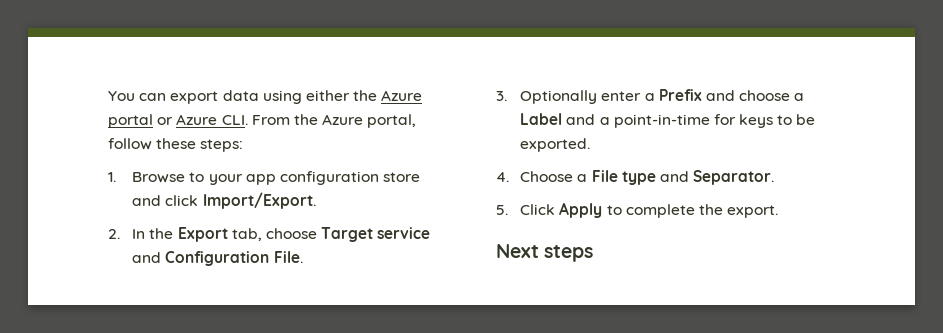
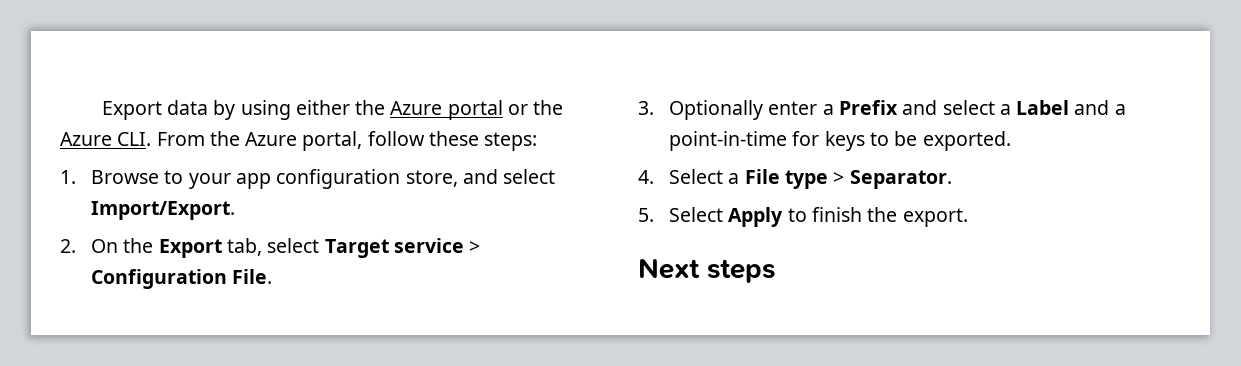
[108,90,259,104] You can export data -> [101,100,236,120] Export data by
(174, 121) none -> [533,100,564,115] the
[383,172,421,182] [132,195,199,206] store and click -> [405,169,556,187] store, and select
[132,229,146,239] In -> [91,239,119,253] On
[265,228,317,239] choose -> [267,238,320,253] select
[132,252,162,263] and -> [469,241,481,253] >
[739,90,791,101] choose -> [942,100,995,115] select
[520,171,574,182] Choose -> [669,169,724,184] Select
[659,171,689,182] and -> [833,172,845,184] >
[520,204,556,215] Click -> [669,207,724,222] Select
[625,204,695,218] complete -> [811,207,862,222] finish

